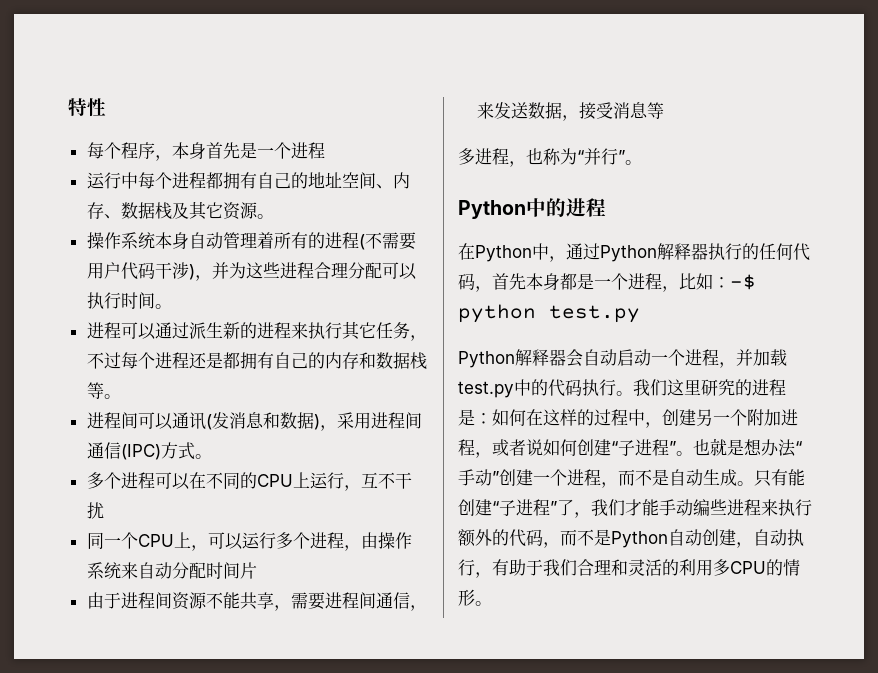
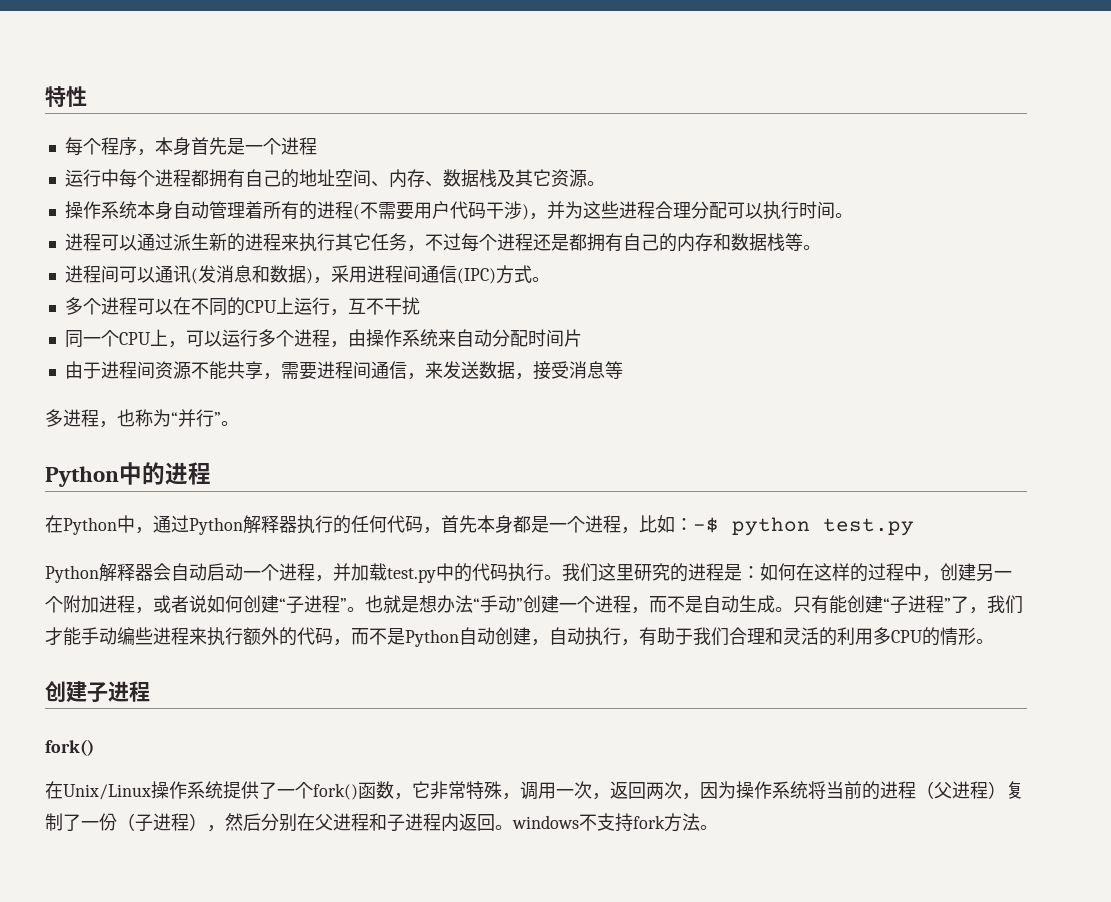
(492, 603) none -> [45,681,150,703] [45,739,94,756] [45,781,1024,800] [45,813,718,832] // 创建子进程 // fork() // 在Unix/Linux操作系统提供了一个fork()函数，它非常特殊，调用一次，返回两次，因为操作系统将当前的进程（父进程）复制了一份（子进程），然后分别在父进程和子进程内返回。windows不支持fork方法。

